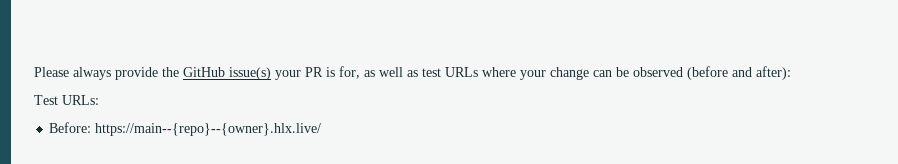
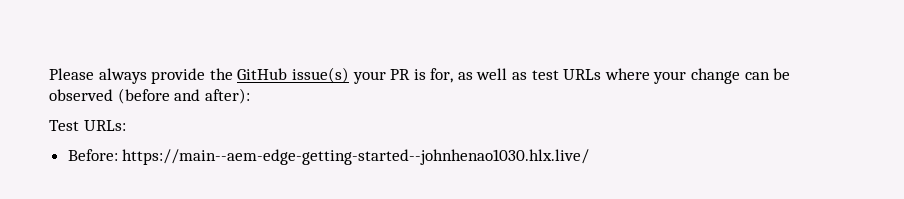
[95,123,322,136] https://main--{repo}--{owner}.hlx.live/ -> [122,149,590,165] https://main--aem-edge-getting-started--johnhenao1030.hlx.live/

